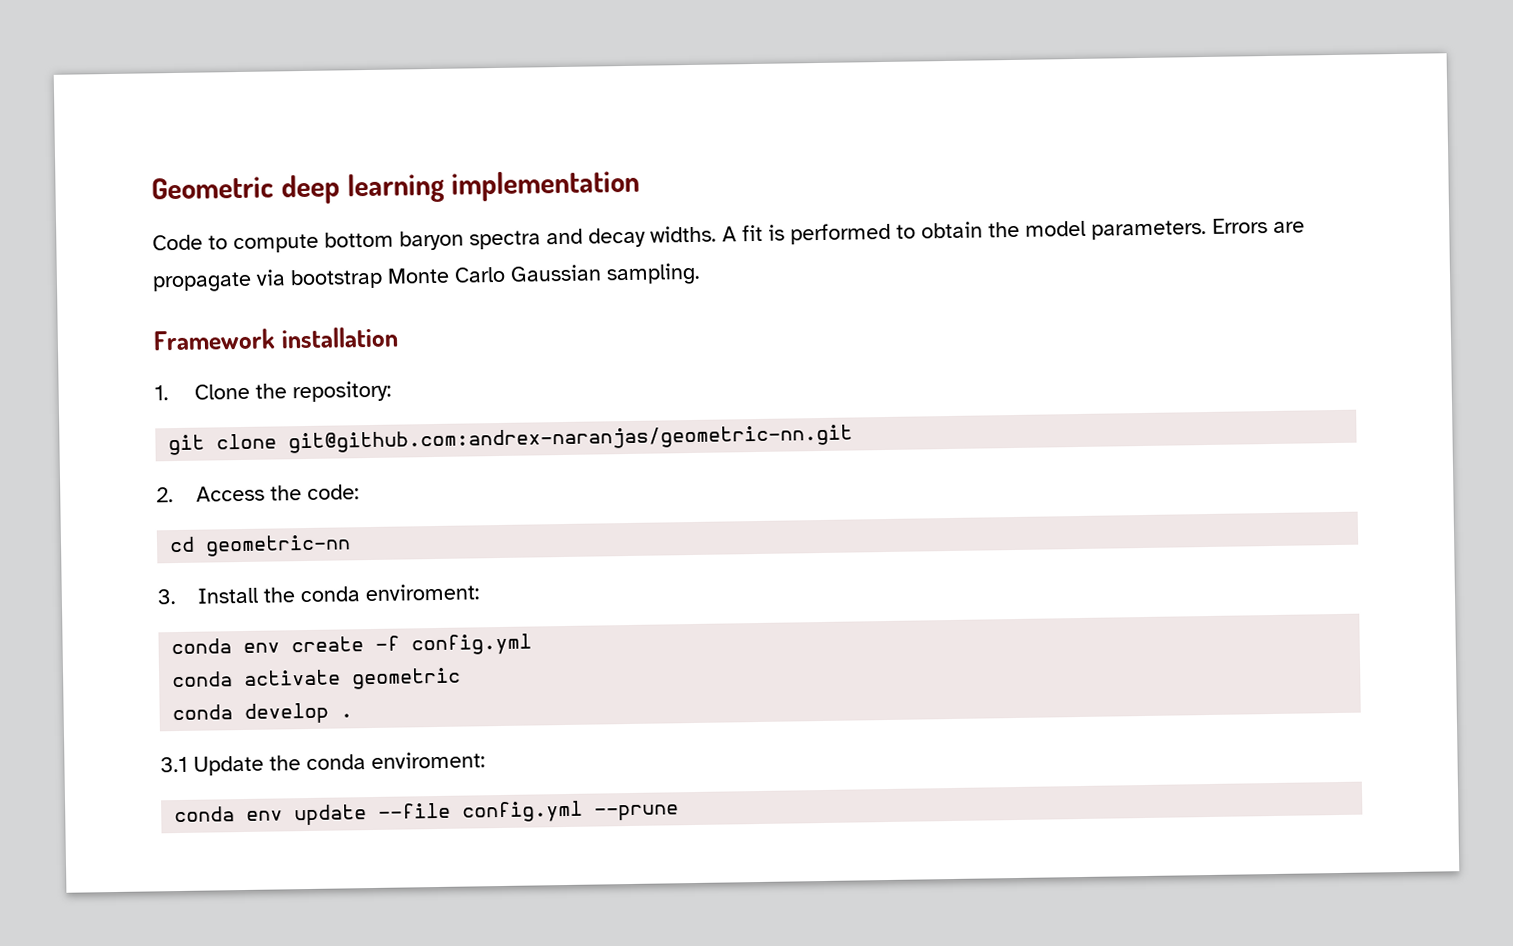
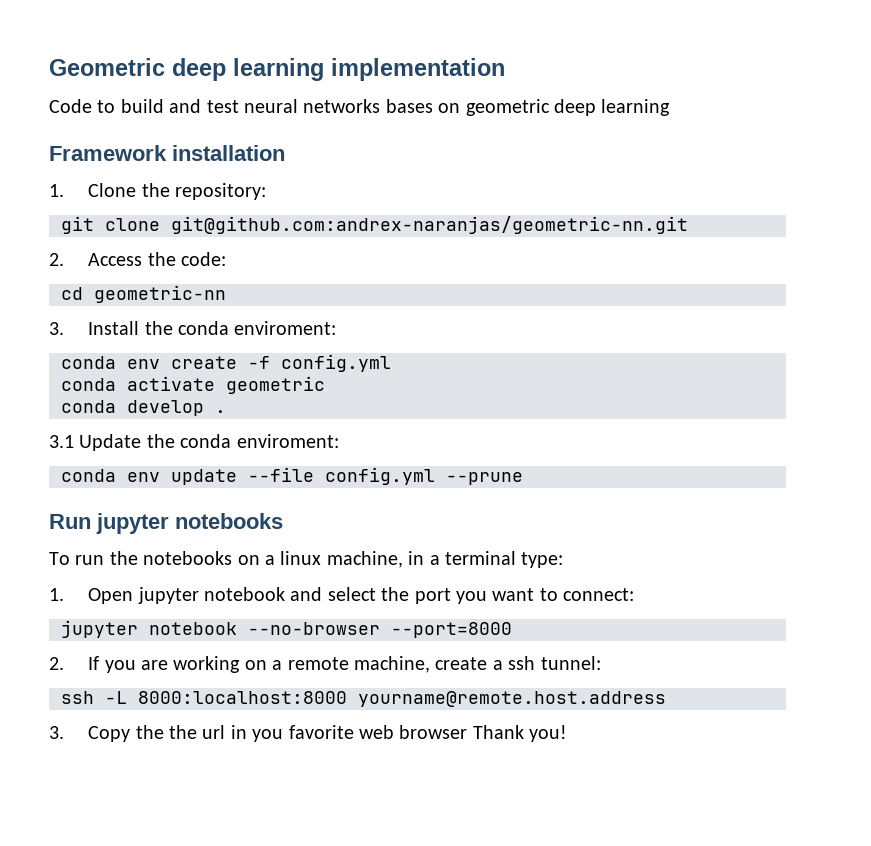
[233,218,1305,254] [152,262,701,293] compute bottom baryon spectra and decay widths. A fit is performed to obtain the model parameters. Errors are propagate via bootstrap Monte Carlo Gaussian sampling. -> [120,99,671,116] build and test neural networks bases on geometric deep learning
(680, 812) none -> [49,513,283,534] [49,551,564,568] [49,587,635,604] [61,620,512,638] [49,656,601,673] [61,691,666,707] [49,725,568,742] // Run jupyter notebooks // To run the notebooks on a linux machine, in a terminal type: // 1. Open jupyter notebook and select the port you want to connect: // jupyter notebook --no-browser --port=8000 // 2. If you are working on a remote machine, create a ssh tunnel: // ssh -L 8000:localhost:8000 yourname@remote.host.address // 3. Copy the the url in you favorite web browser Thank you!

